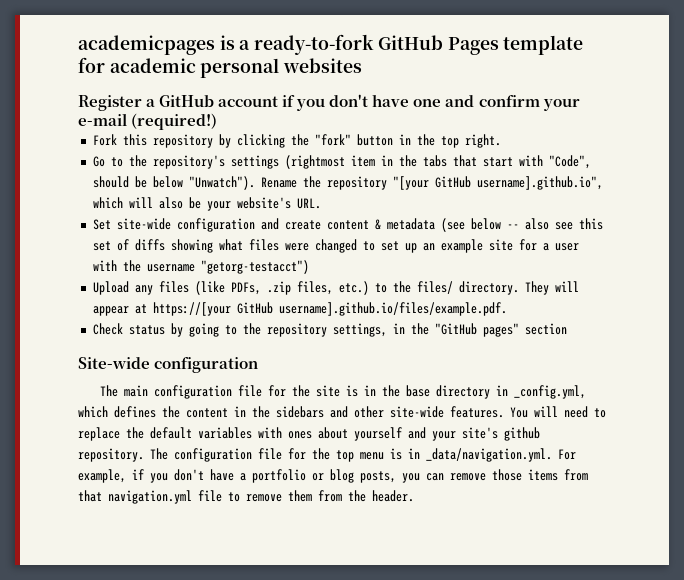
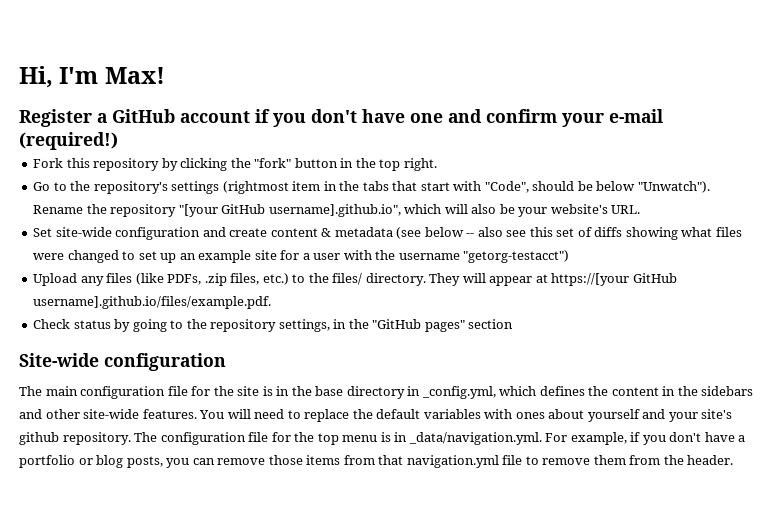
[78,34,584,55] [78,57,363,78] academicpages is a ready-to-fork GitHub Pages template for academic personal websites -> [19,66,165,88] Hi, I'm Max!

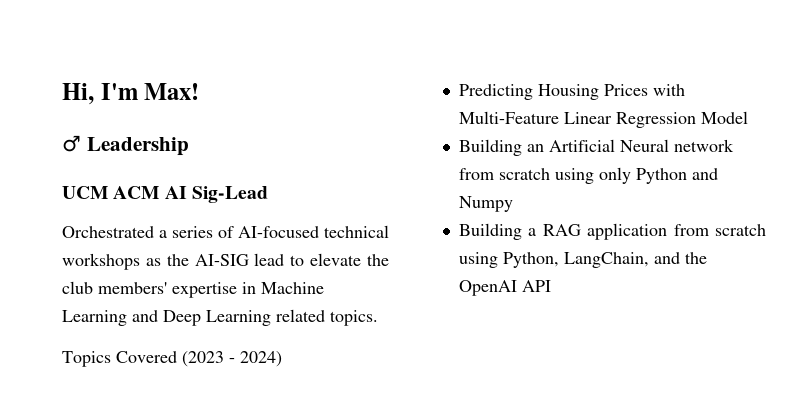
[19,109,663,127] [19,132,118,150] [33,158,437,171] [33,181,710,194] [33,204,641,217] [33,227,742,240] [33,250,570,263] [33,273,677,286] [33,296,272,309] [33,319,514,332] [19,353,226,371] [19,386,754,399] [19,409,733,422] [19,432,746,445] [19,455,734,468] Register a GitHub account if you don't have one and confirm your e-mail (required!) // Fork this repository by clicking the "fork" button in the top right. // Go to the repository's settings (rightmost item in the tabs that start with "Code", should be below "Unwatch"). Rename the repository "[your GitHub username].github.io", which will also be your website's URL. // Set site-wide configuration and create content & metadata (see below -- also see this set of diffs showing what files were changed to set up an example site for a user with the username "getorg-testacct") // Upload any files (like PDFs, .zip files, etc.) to the files/ directory. They will appear at https://[your GitHub username].github.io/files/example.pdf. // Check status by going to the repository settings, in the "GitHub pages" section // Site-wide configuration // The main configuration file for the site is in the base directory in _config.yml, which defines the content in the sidebars and other site-wide features. You will need to replace the default variables with ones about yourself and your site's github repository. The configuration file for the top menu is in _data/navigation.yml. For example, if you don't have a portfolio or blog posts, you can remove those items from that navigation.yml file to remove them from the header. -> [62,135,189,156] [62,186,268,203] [62,225,389,238] [62,253,389,270] [62,281,324,298] [62,309,378,326] [62,351,282,367] [458,84,685,100] [458,111,748,128] [458,139,734,156] [458,167,718,184] [458,196,513,212] [458,223,766,240] [458,252,707,268] [458,280,551,296] ♂ Leadership // UCM ACM AI Sig-Lead // Orchestrated a series of AI-focused technical workshops as the AI-SIG lead to elevate the club members' expertise in Machine Learning and Deep Learning related topics. // Topics Covered (2023 - 2024) // Predicting Housing Prices with Multi-Feature Linear Regression Model // Building an Artificial Neural network from scratch using only Python and Numpy // Building a RAG application from scratch using Python, LangChain, and the OpenAI API

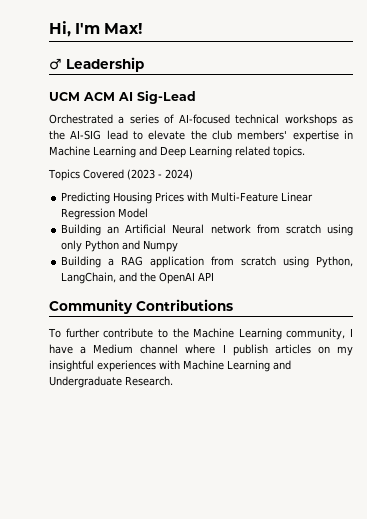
(551, 286) none -> [49,299,233,314] [48,328,353,340] [49,344,353,356] [49,360,291,372] [49,376,173,388] // Community Contributions // To further contribute to the Machine Learning community, I have a Medium channel where I publish articles on my insightful experiences with Machine Learning and Undergraduate Research.

